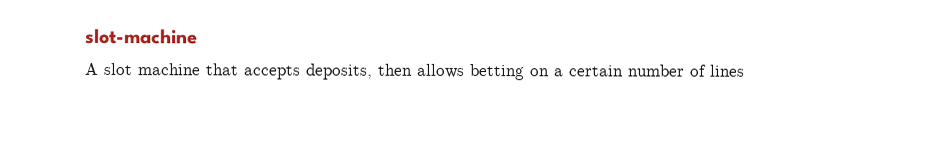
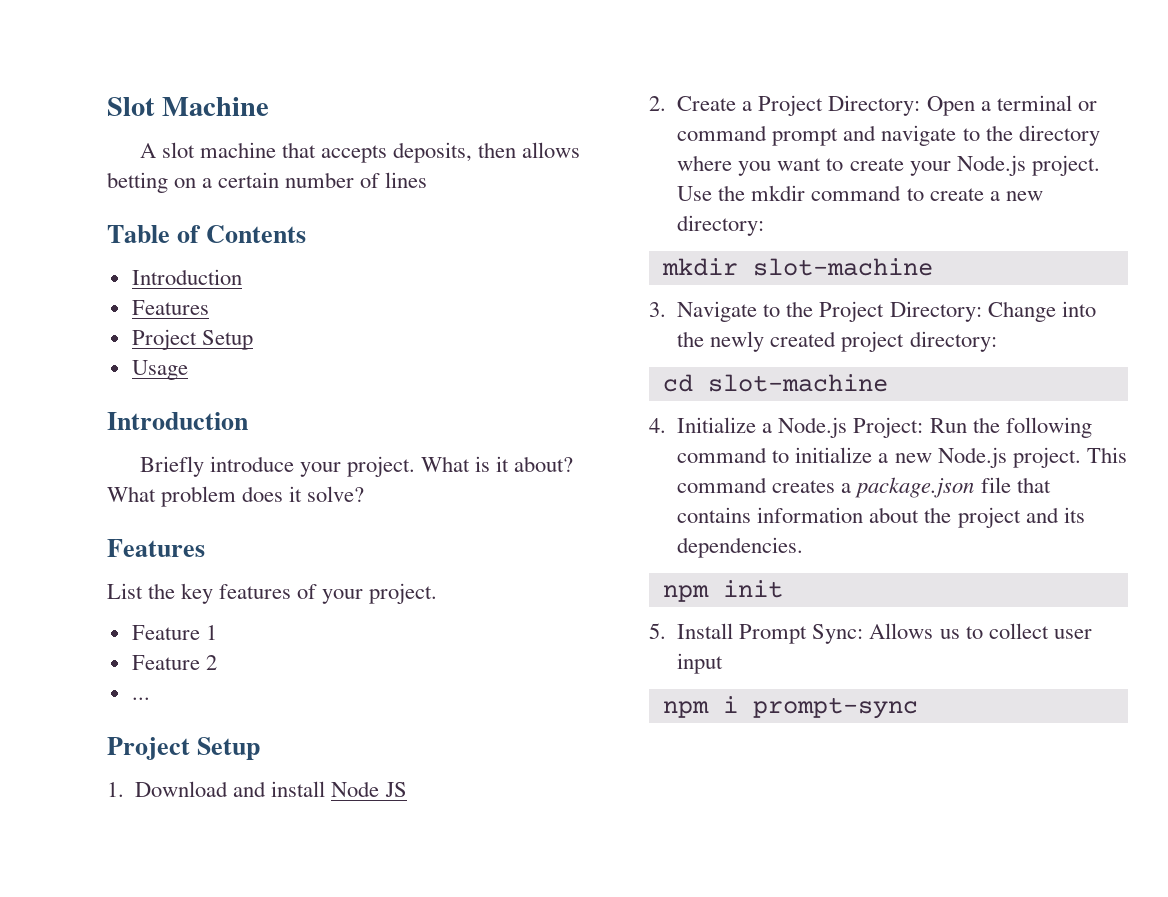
[85,28,198,45] slot-machine -> [107,97,269,116] Slot Machine
(745, 70) none -> [107,225,307,243] [131,269,242,285] [131,300,209,315] [131,329,253,350] [131,360,188,380] [107,412,248,430] [139,456,574,477] [107,486,365,507] [107,539,205,557] [107,583,438,604] [131,625,217,640] [131,655,217,670] [131,697,150,700] [107,737,261,760] [107,781,407,797] [649,95,1097,116] [677,125,1100,146] [677,155,1100,176] [677,185,1043,201] [677,215,765,236] [661,258,933,276] [649,301,1096,322] [677,331,997,352] [662,374,888,392] [649,417,1092,438] [677,447,1127,468] [677,477,1051,498] [677,507,1085,528] [677,537,804,558] [662,580,783,602] [649,623,1092,644] [677,653,724,674] [662,696,918,719] // Table of Contents // Introduction // Features // Project Setup // Usage // Introduction // Briefly introduce your project. What is it about? What problem does it solve? // Features // List the key features of your project. // Feature 1 // Feature 2 // ... // Project Setup // 1. Download and install Node JS // 2. Create a Project Directory: Open a terminal or command prompt and navigate to the directory where you want to create your Node.js project. Use the mkdir command to create a new directory: // mkdir slot-machine // 3. Navigate to the Project Directory: Change into the newly created project directory: // cd slot-machine // 4. Initialize a Node.js Project: Run the following command to initialize a new Node.js project. This command creates a package.json file that contains information about the project and its dependencies. // npm init // 5. Install Prompt Sync: Allows us to collect user input // npm i prompt-sync

